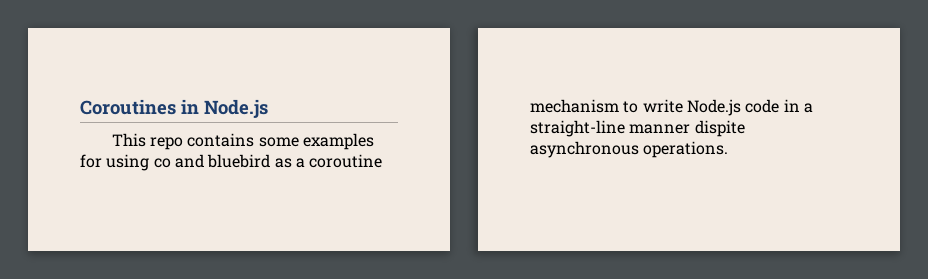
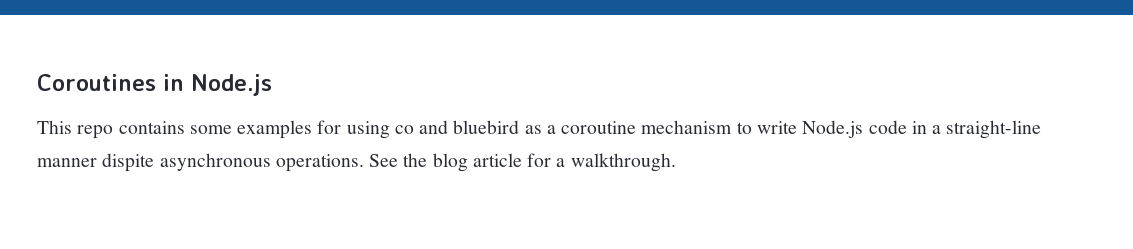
(729, 149) none -> [369,153,676,172] See the blog article for a walkthrough.

